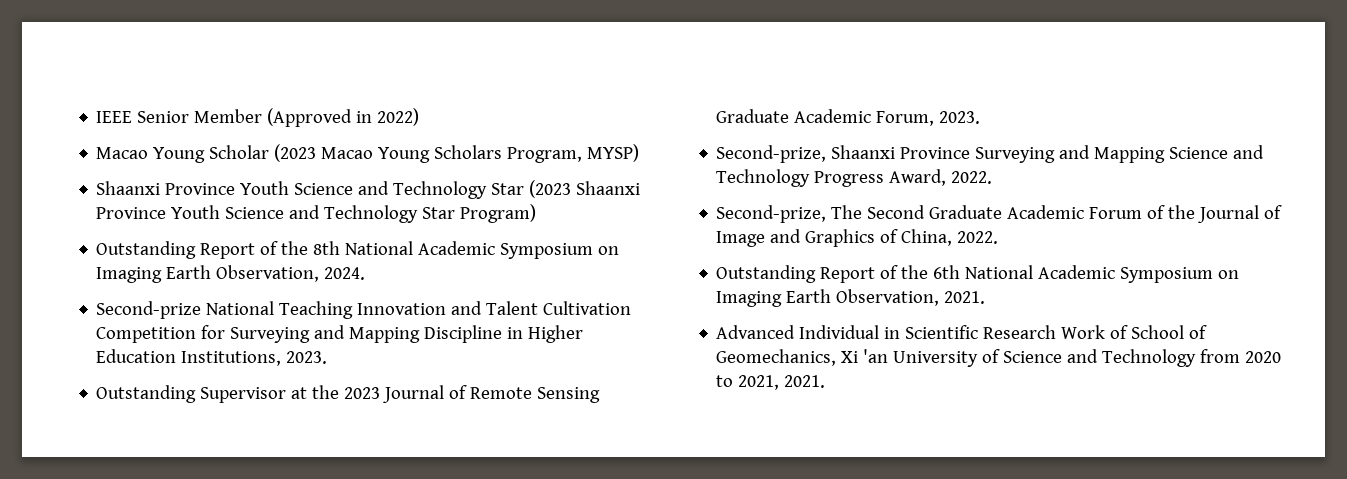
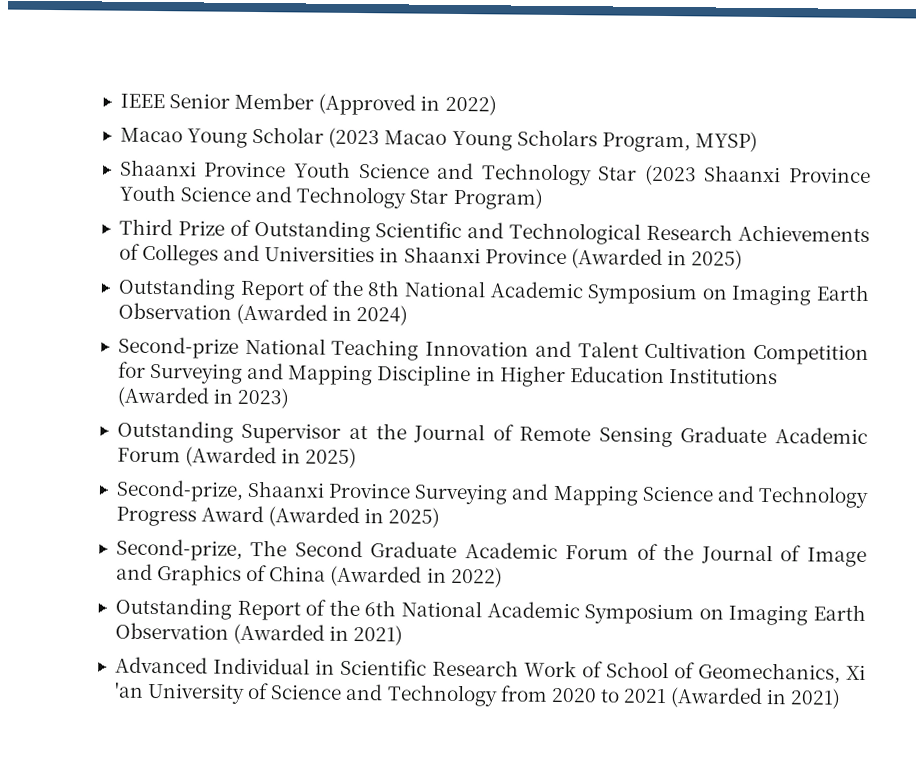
(537, 213) none -> [118,218,870,245] [118,243,744,270] // Third Prize of Outstanding Scientific and Technological Research Achievements of Colleges and Universities in Shaanxi Province (Awarded in 2025)
[216,265,366,282] Observation, 2024. -> [117,302,409,326] Observation (Awarded in 2024)
[181,351,328,366] Institutions, 2023. -> [668,368,778,385] [116,386,290,409] Institutions (Awarded in 2023)
[344,387,381,399] 2023 -> (407, 431) none
[876,111,981,126] Forum, 2023. -> [116,446,358,469] Forum (Awarded in 2025)
[889,169,993,186] Award, 2022. -> [201,505,441,528] Award (Awarded in 2025)
[901,229,999,246] China, 2022. -> [269,565,503,588] China (Awarded in 2022)
[836,289,986,306] Observation, 2021. -> [114,622,404,646] Observation (Awarded in 2021)
[738,375,826,390] 2021, 2021. -> [623,687,842,709] 2021 (Awarded in 2021)

